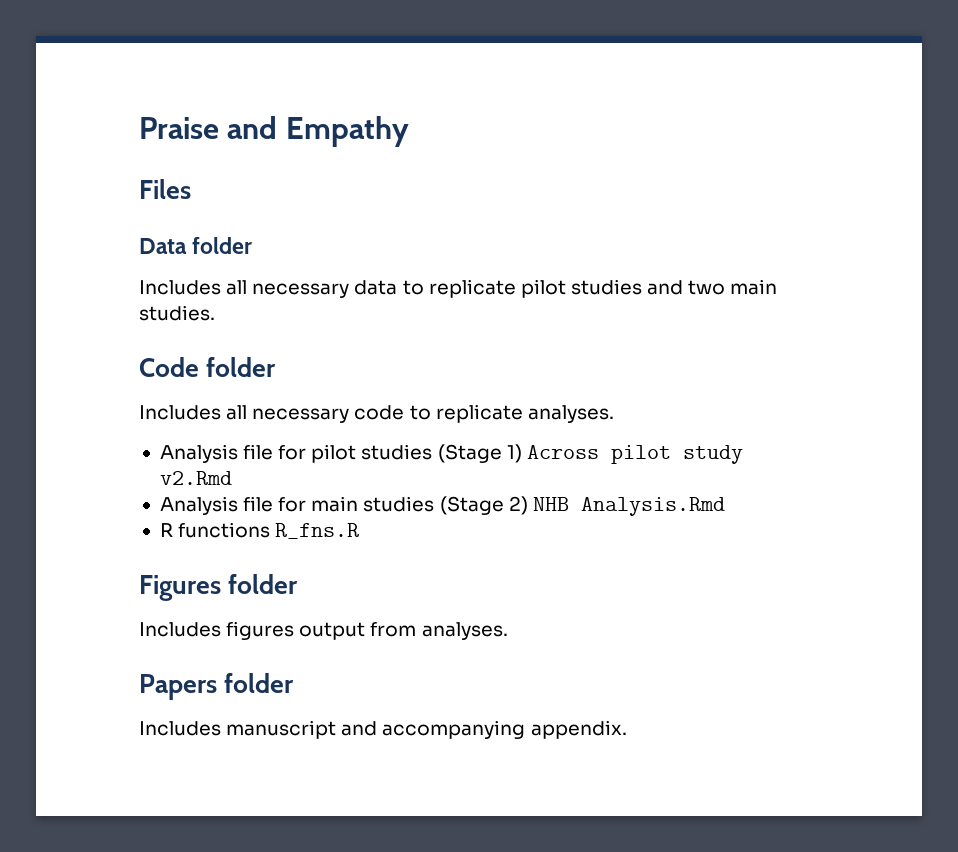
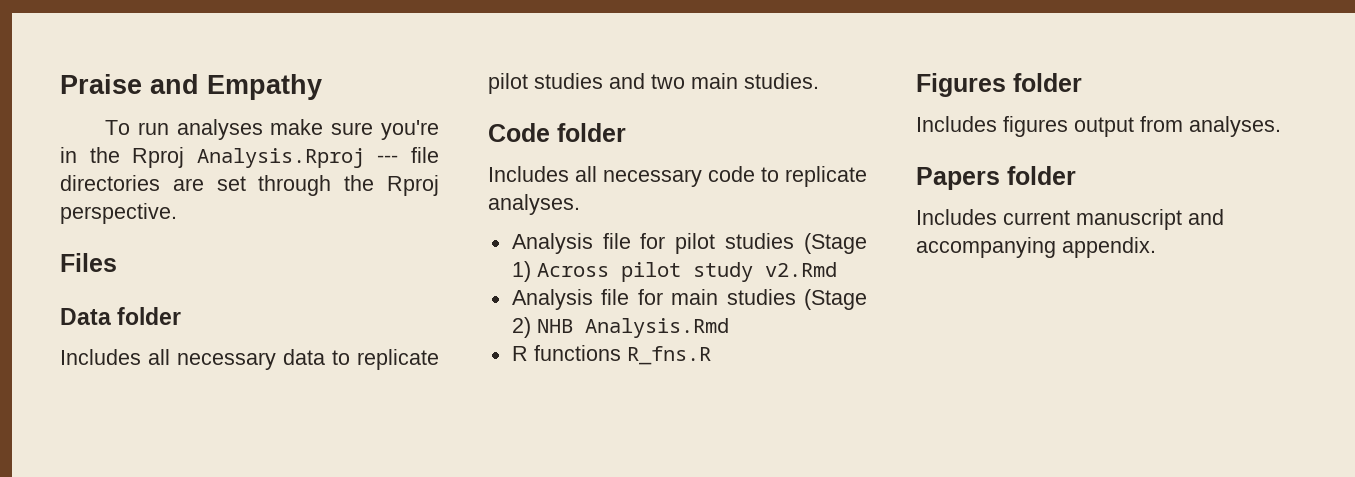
(409, 131) none -> [105,119,439,140] [60,147,440,168] [60,175,440,196] [60,203,177,224] // To run analyses make sure you're in the Rproj Analysis.Rproj --- file directories are set through the Rproj perspective.
(221, 728) none -> [1003,210,1070,225] current

